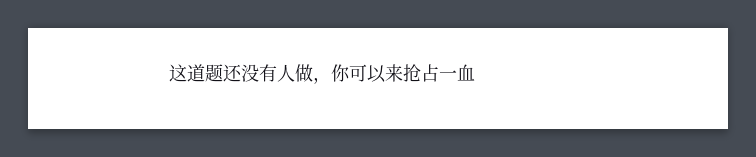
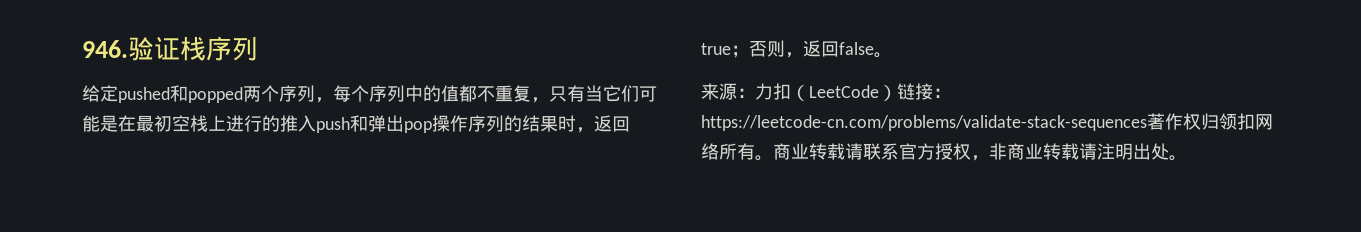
[169,64,476,84] 这道题还没有人做，你可以来抢占一血 -> [82,36,258,61] [82,85,657,103] [82,115,630,133] [701,40,892,58] [701,83,951,101] [701,113,1273,131] [701,143,1187,161] 946.验证栈序列 // 给定pushed和popped两个序列，每个序列中的值都不重复，只有当它们可能是在最初空栈上进行的推入push和弹出pop操作序列的结果时，返回true；否则，返回false。 // 来源：力扣（LeetCode）链接：https://leetcode-cn.com/problems/validate-stack-sequences著作权归领扣网络所有。商业转载请联系官方授权，非商业转载请注明出处。

